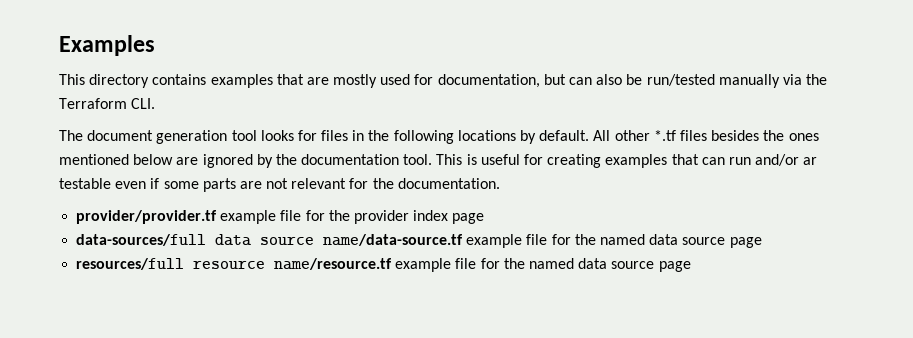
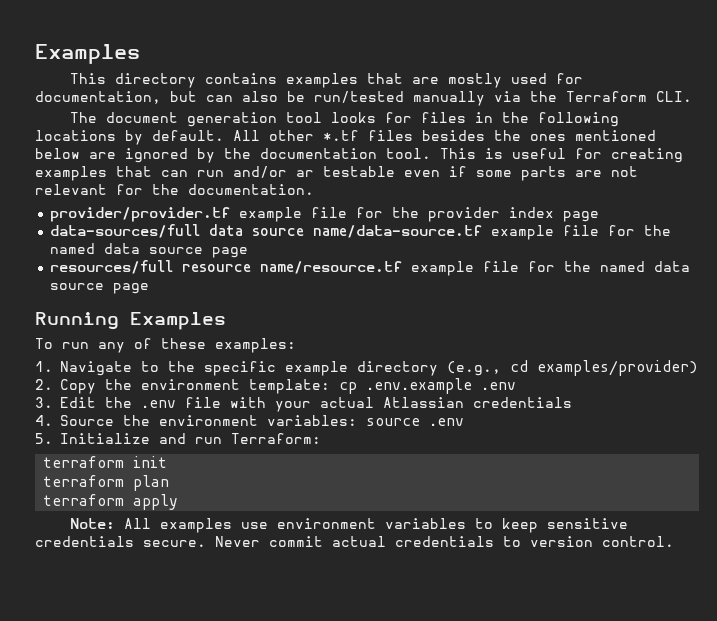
(691, 266) none -> [35,312,226,330] [35,338,296,353] [35,360,698,376] [35,378,516,394] [35,397,572,412] [35,415,464,426] [35,433,321,444] [43,456,168,468] [43,475,170,491] [43,494,179,510] [69,518,628,533] [35,536,674,547] // Running Examples // To run any of these examples: // 1. Navigate to the specific example directory (e.g., cd examples/provider) // 2. Copy the environment template: cp .env.example .env // 3. Edit the .env file with your actual Atlassian credentials // 4. Source the environment variables: source .env // 5. Initialize and run Terraform: // terraform init // terraform plan // terraform apply // Note: All examples use environment variables to keep sensitive credentials secure. Never commit actual credentials to version control.

